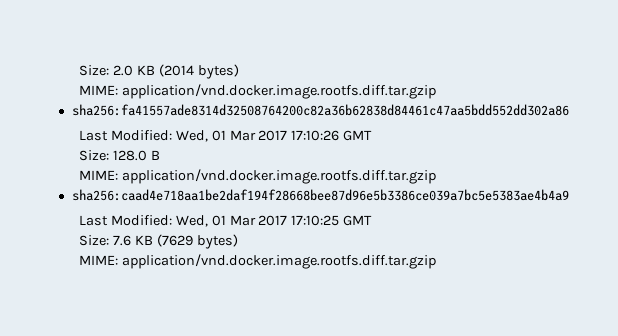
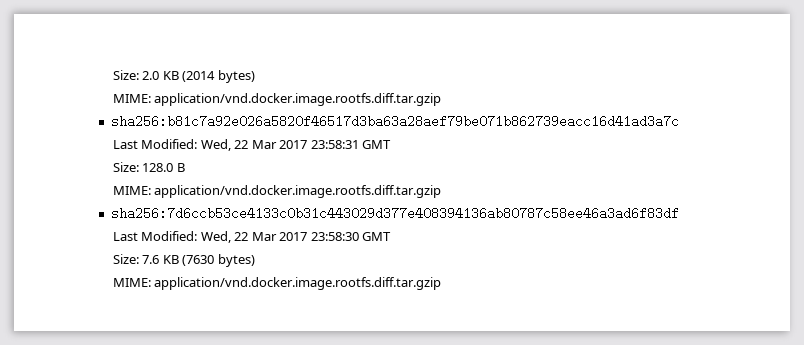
[72,104,570,116] [78,130,340,142] sha256:fa41557ade8314d32508764200c82a36b62838d84461c47aa5bdd552dd302a86 // Last Modified: Wed, 01 Mar 2017 17:10:26 -> [111,115,680,128] [112,139,359,151] sha256:b81c7a92e026a5820f46517d3ba63a28aef79be071b862739eacc16d41ad3a7c // Last Modified: Wed, 22 Mar 2017 23:58:31
[72,189,570,201] [78,215,340,227] sha256:caad4e718aa1be2daf194f28668bee87d96e5b3386ce039a7bc5e5383ae4b4a9 // Last Modified: Wed, 01 Mar 2017 17:10:25 -> [111,207,680,220] [112,231,359,243] sha256:7d6ccb53ce4133c0b31c443029d377e408394136ab80787c58ee46a3ad6f83df // Last Modified: Wed, 22 Mar 2017 23:58:30
[156,234,193,247] (7629 -> [182,255,215,266] (7630

